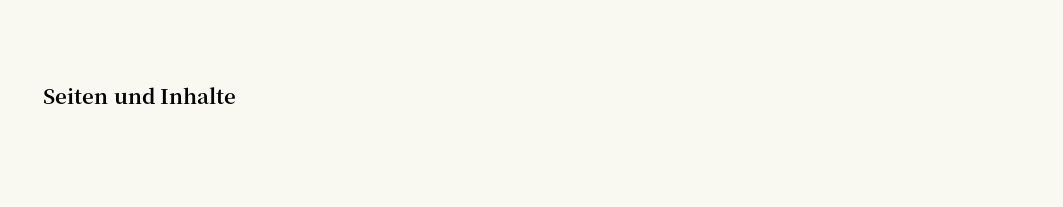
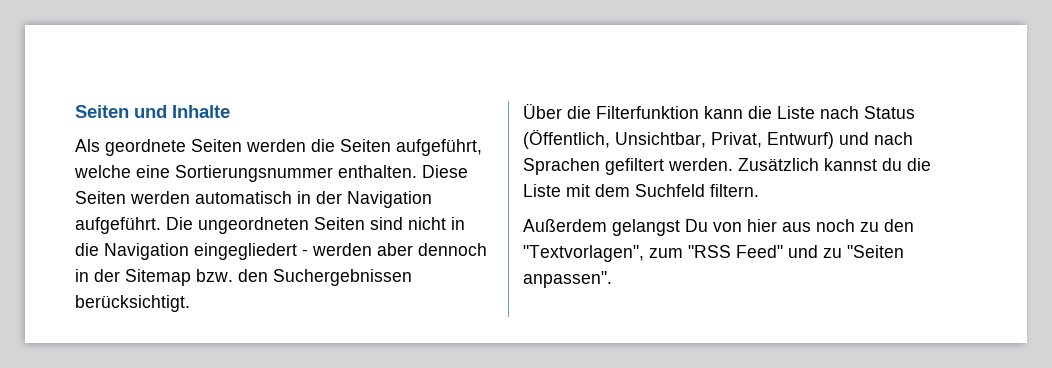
(237, 95) none -> [75,139,482,156] [74,165,468,182] [75,191,432,208] [75,217,465,234] [75,243,487,260] [75,269,412,286] [75,295,190,312] [523,103,915,119] [523,129,913,149] [523,158,931,175] [523,184,759,197] [523,219,914,236] [523,245,904,262] [523,271,612,288] // Als geordnete Seiten werden die Seiten aufgeführt, welche eine Sortierungsnummer enthalten. Diese Seiten werden automatisch in der Navigation aufgeführt. Die ungeordneten Seiten sind nicht in die Navigation eingegliedert - werden aber dennoch in der Sitemap bzw. den Suchergebnissen berücksichtigt. // Über die Filterfunktion kann die Liste nach Status (Öffentlich, Unsichtbar, Privat, Entwurf) und nach Sprachen gefiltert werden. Zusätzlich kannst du die Liste mit dem Suchfeld filtern. // Außerdem gelangst Du von hier aus noch zu den "Textvorlagen", zum "RSS Feed" und zu "Seiten anpassen".

